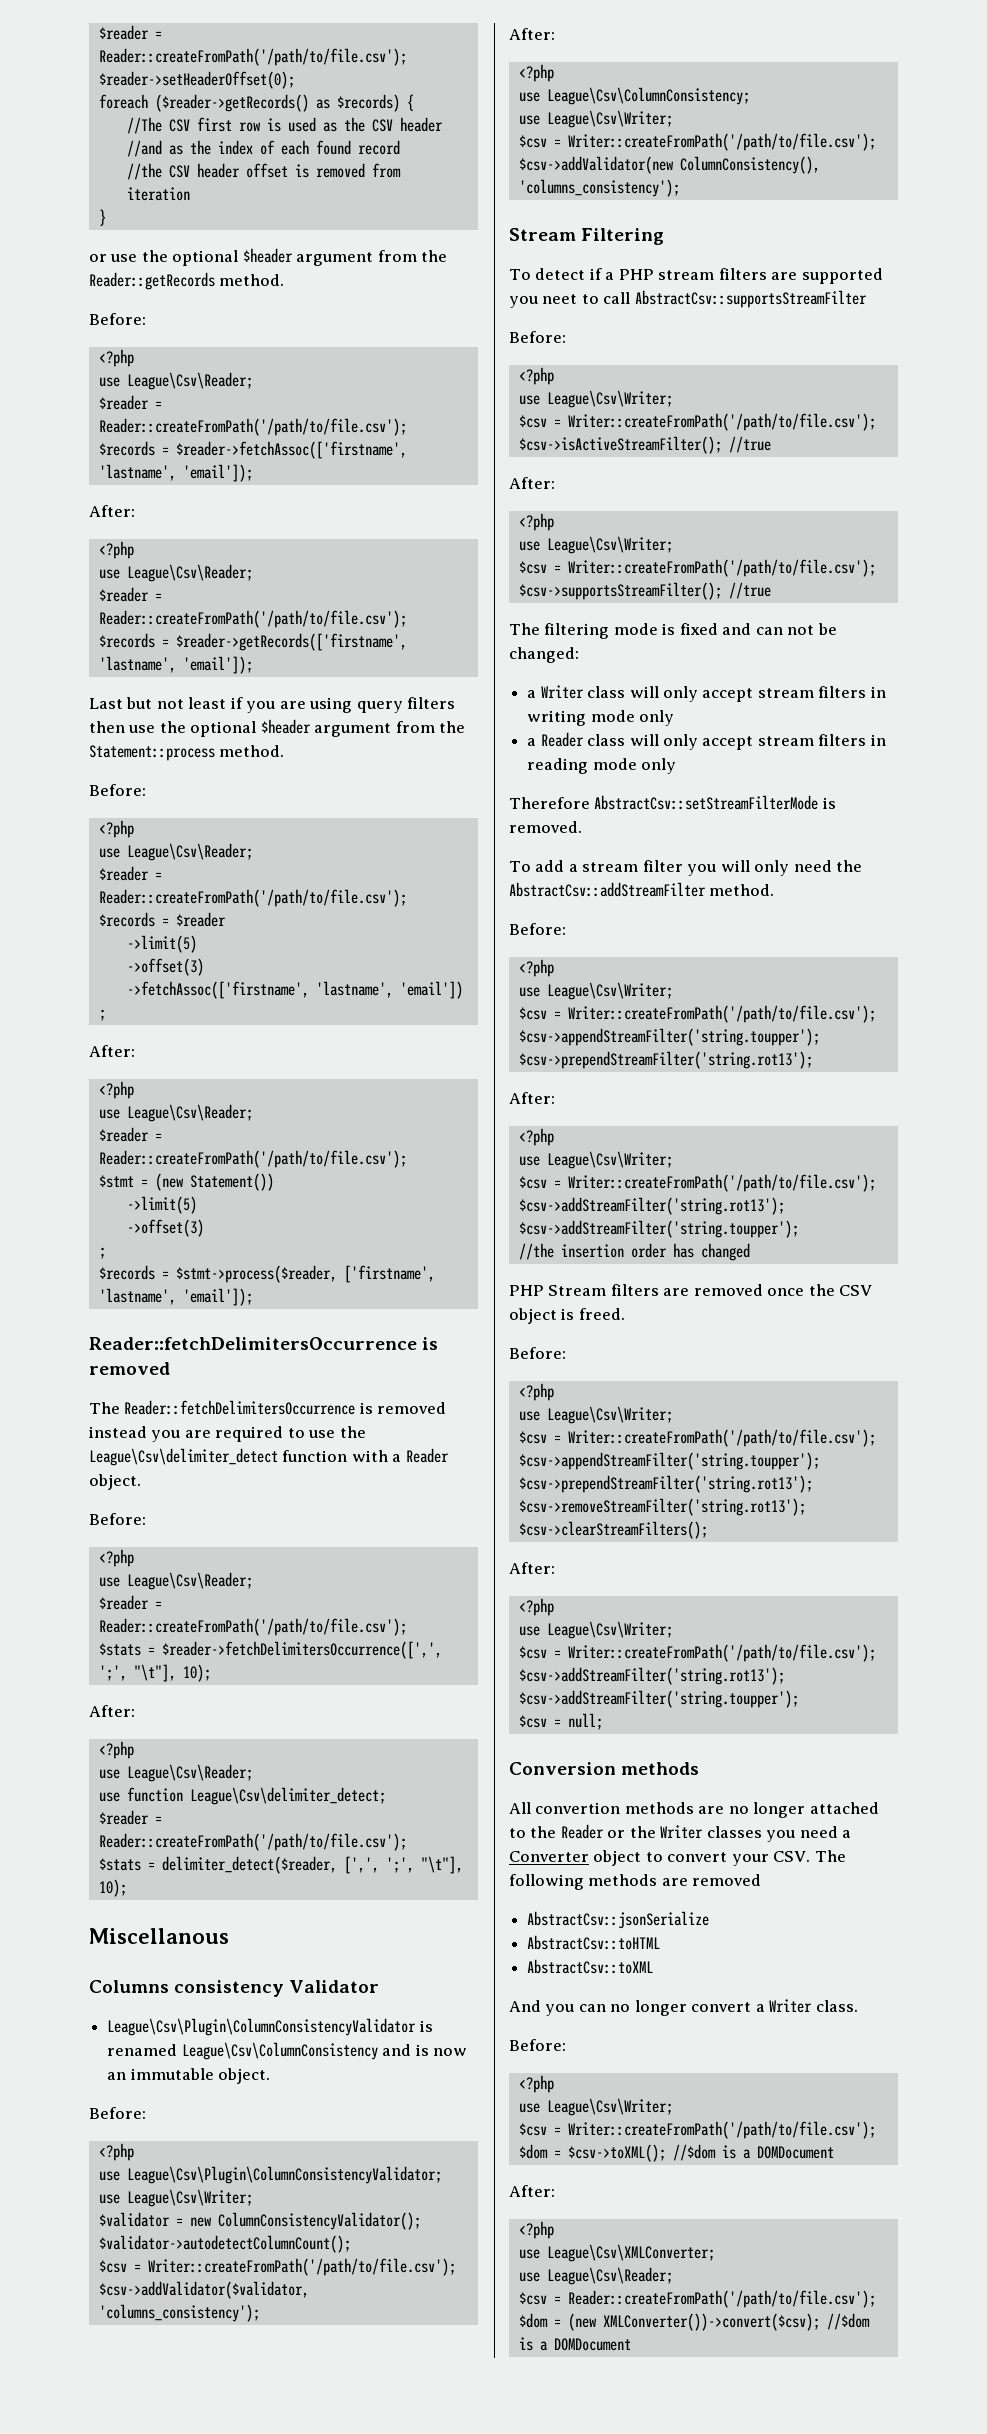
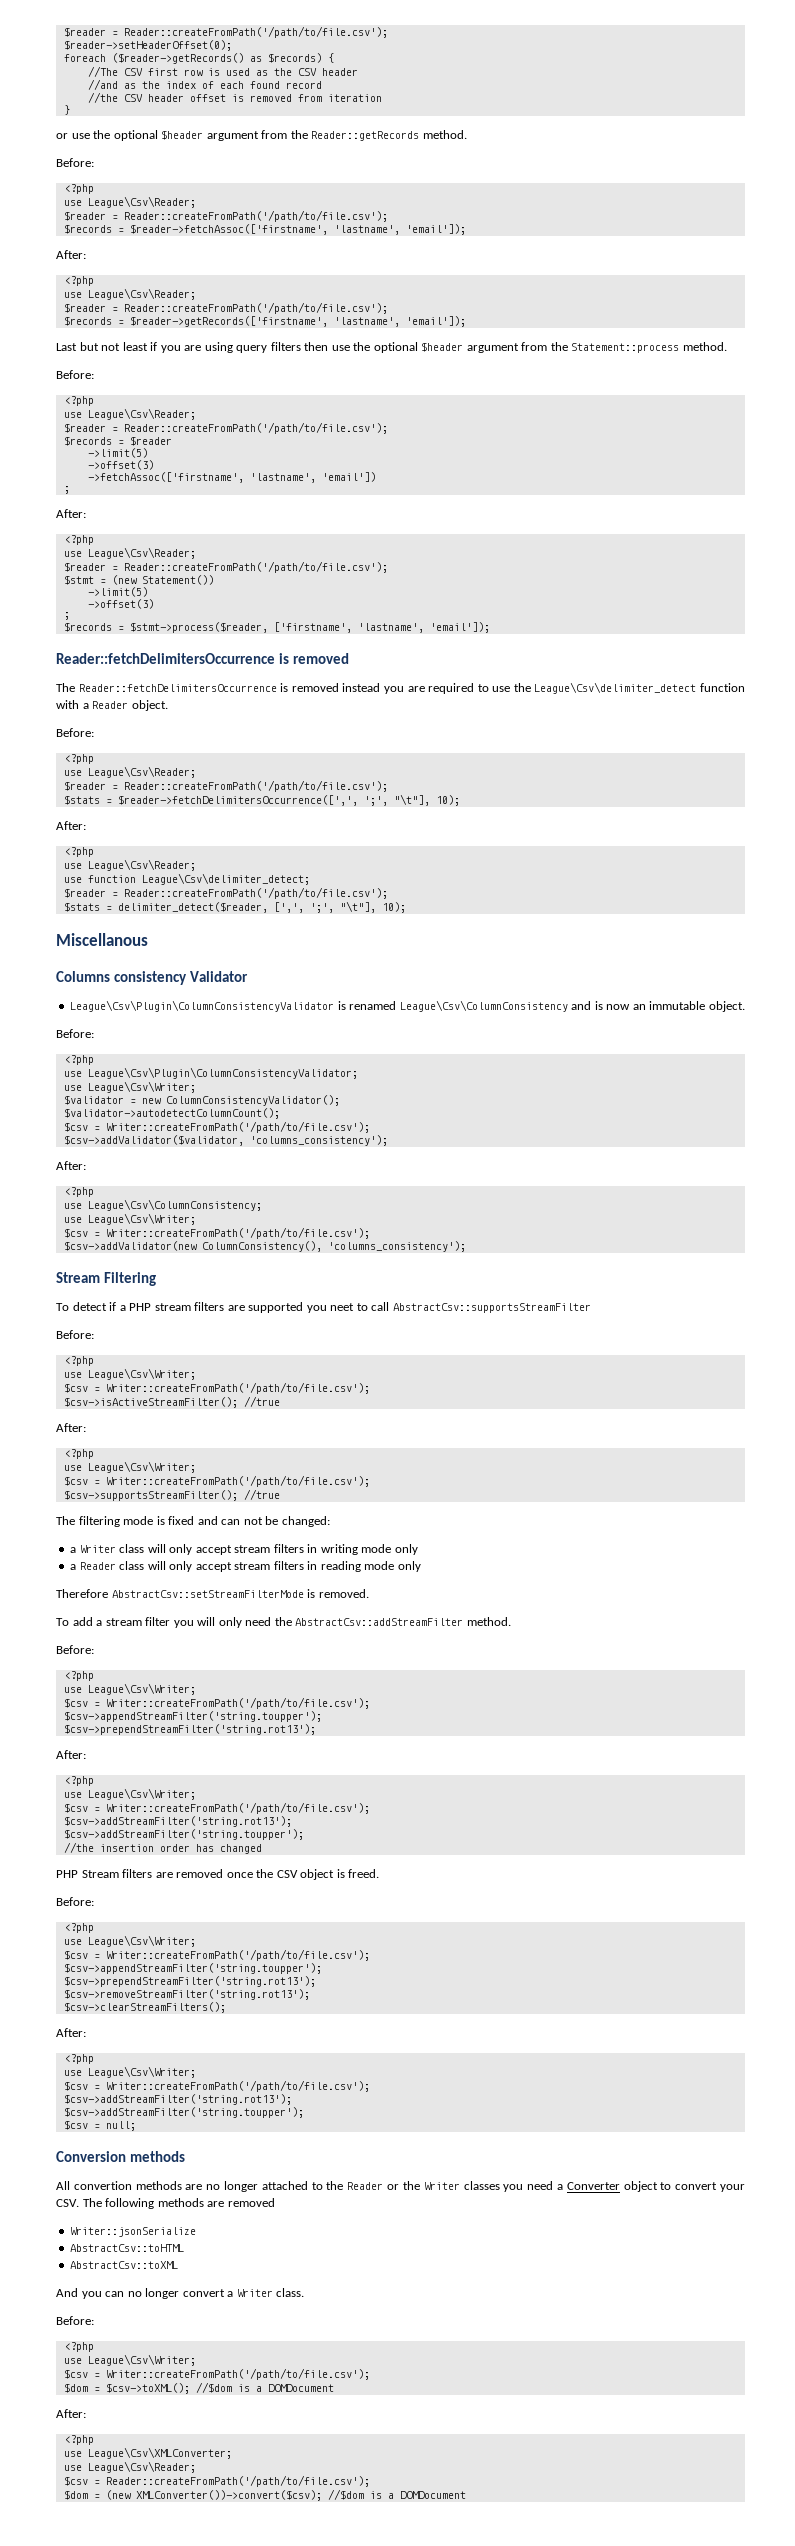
[527,1911,710,1929] AbstractCsv::jsonSerialize -> [70,2227,197,2237] Writer::jsonSerialize

